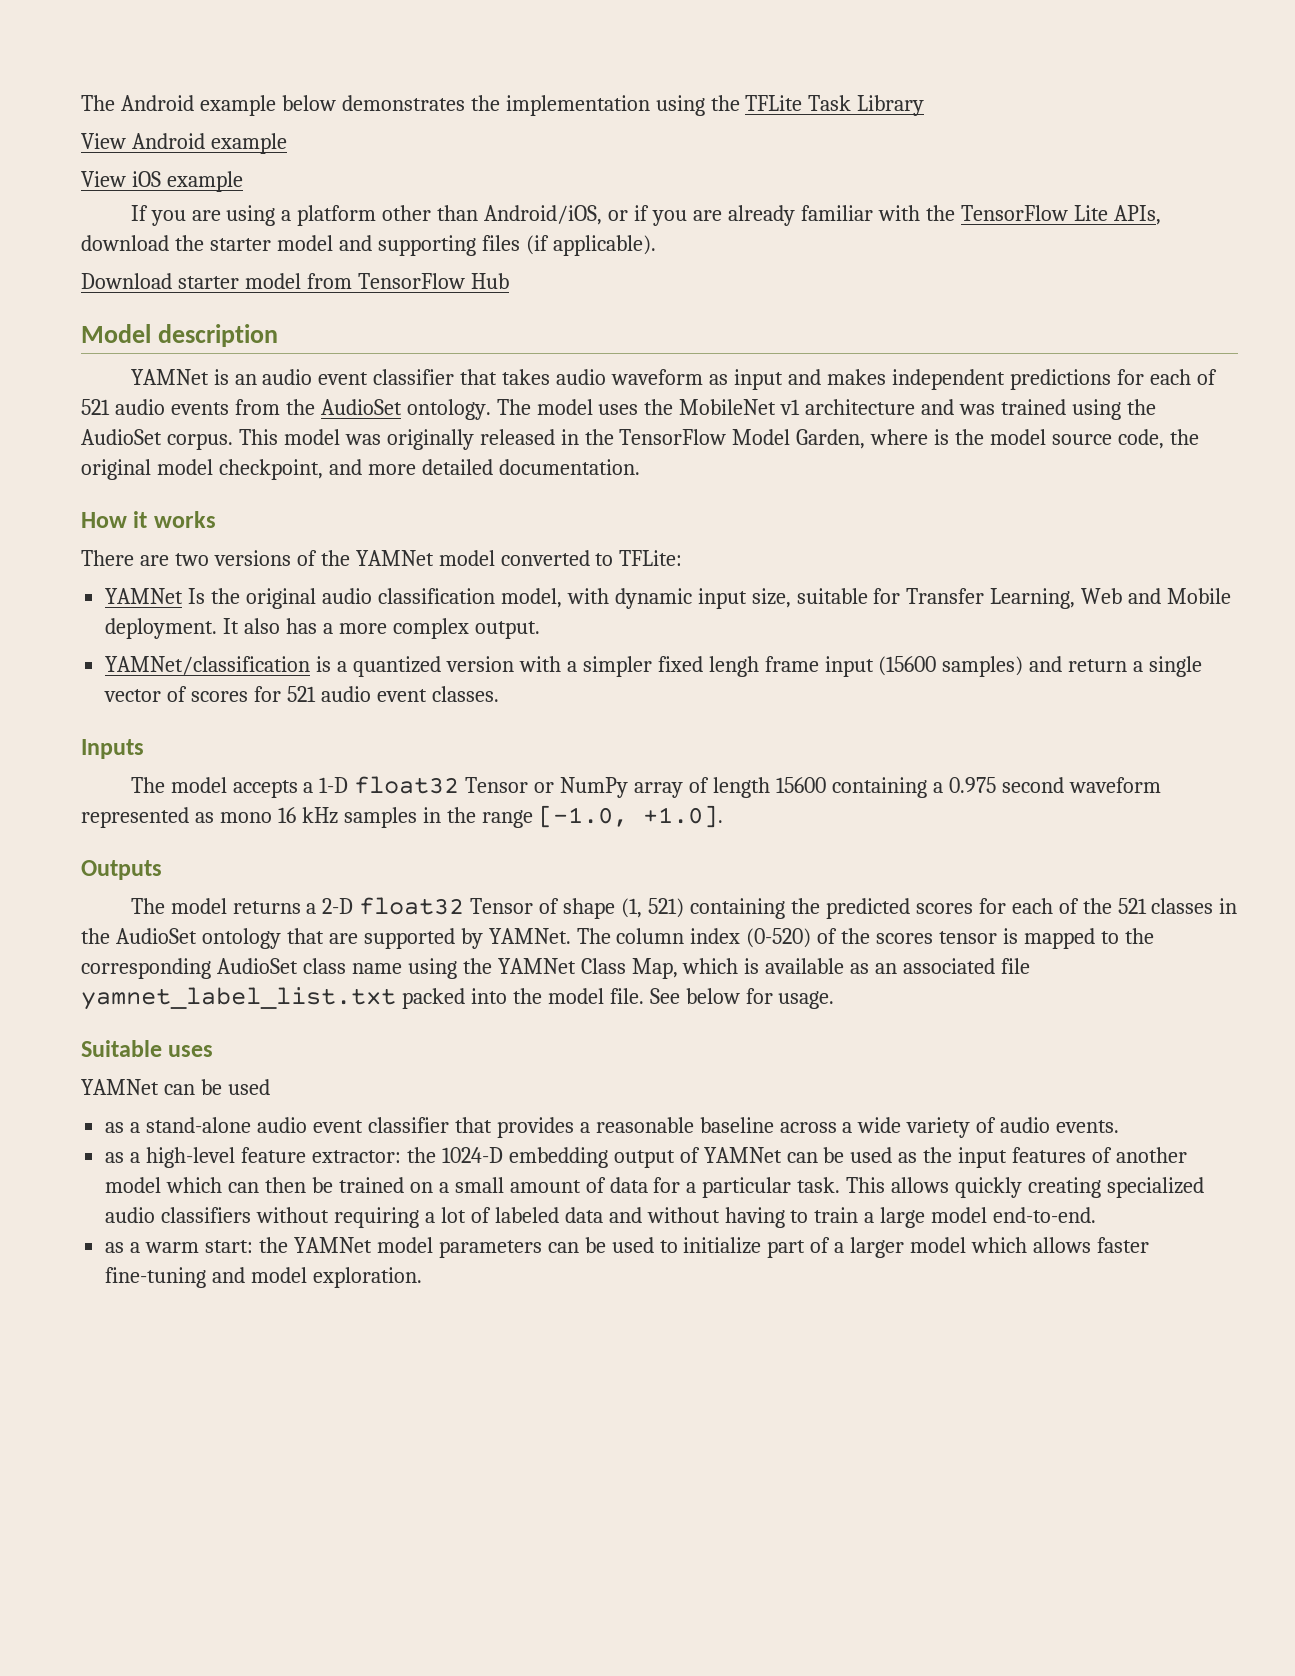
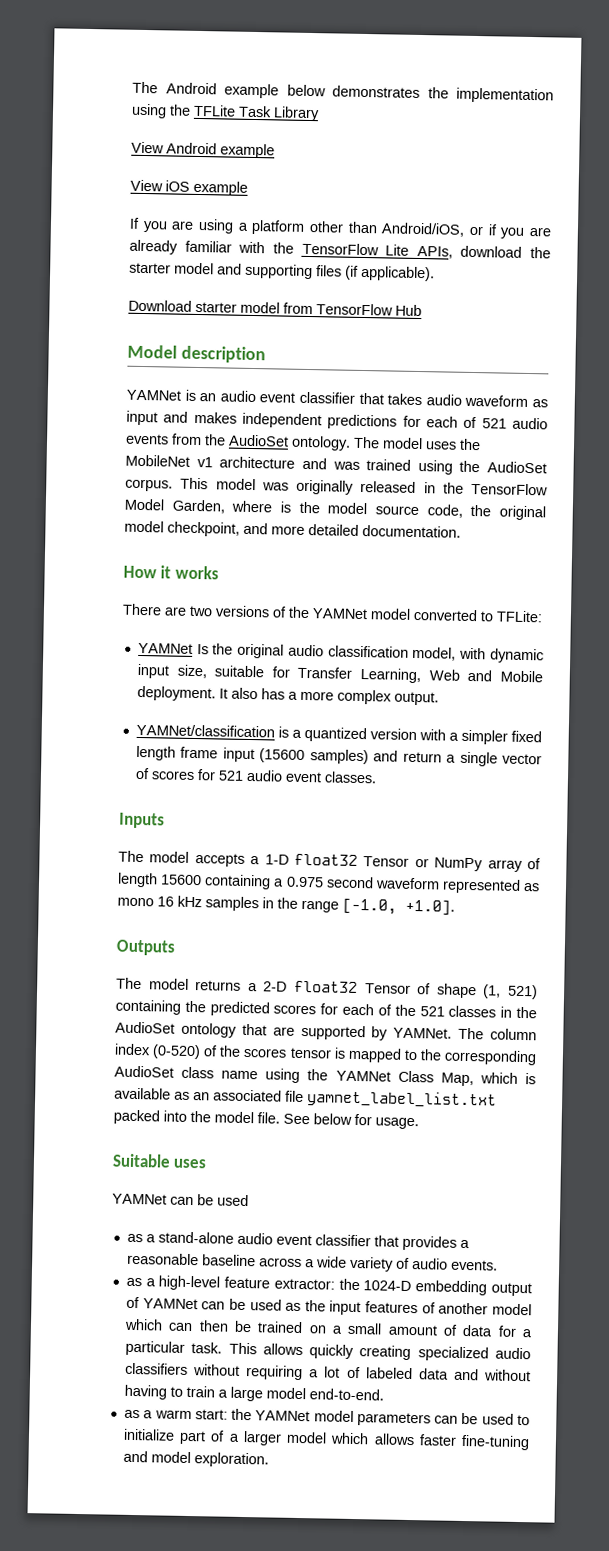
[708,656,759,677] lengh -> [135,745,176,761] length

